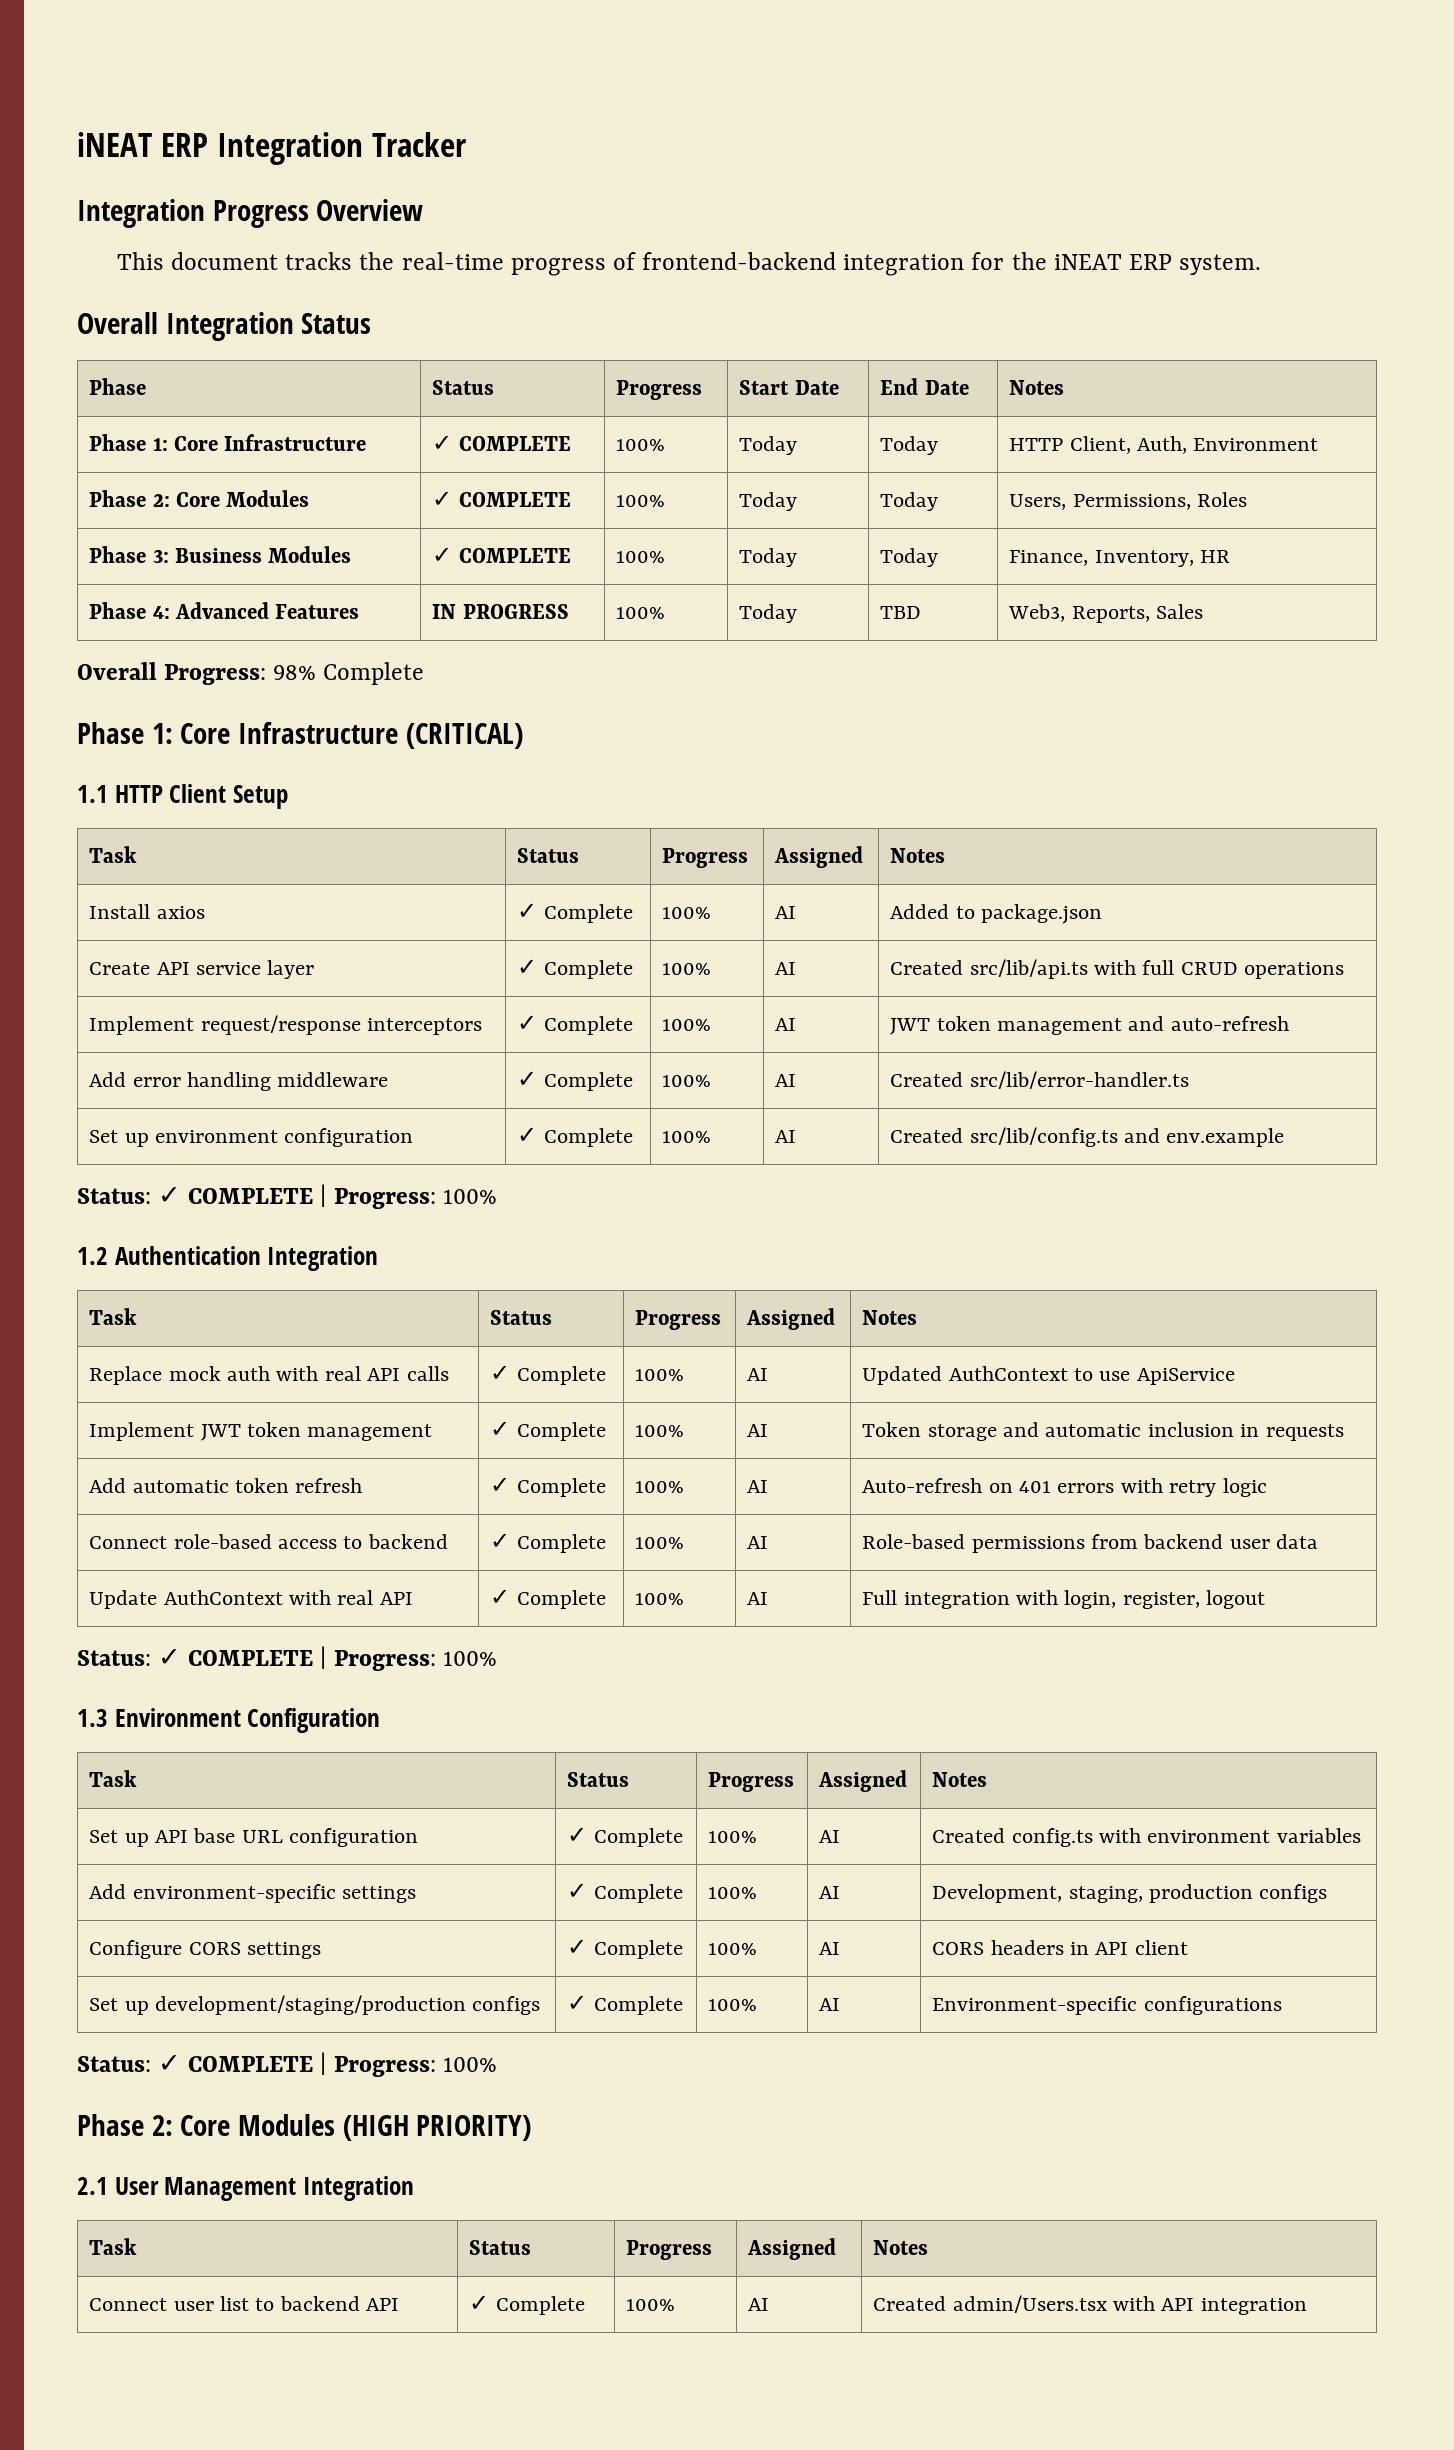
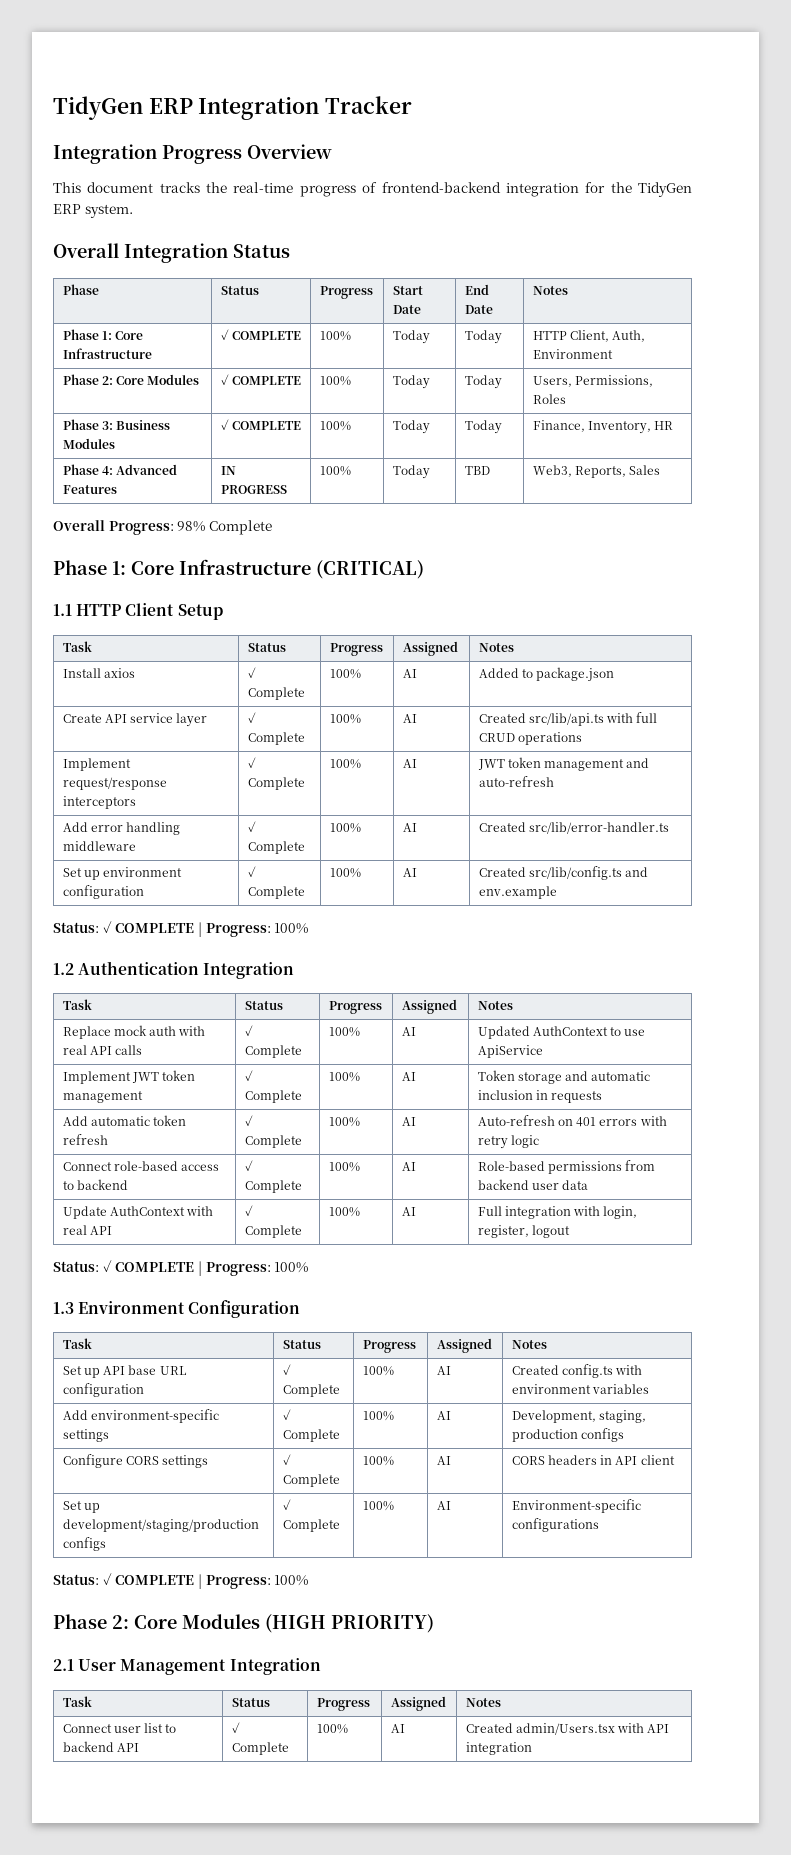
[77,132,152,157] iNEAT -> [53,96,143,120] TidyGen
[1053,254,1122,270] iNEAT -> [638,182,693,197] TidyGen

